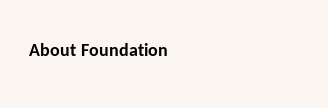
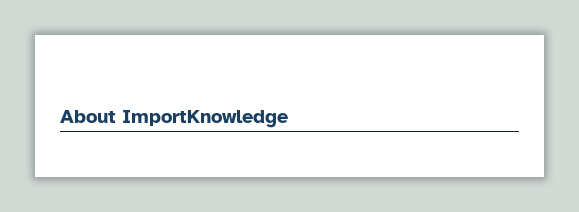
[80,43,168,56] Foundation -> [122,110,288,128] ImportKnowledge

